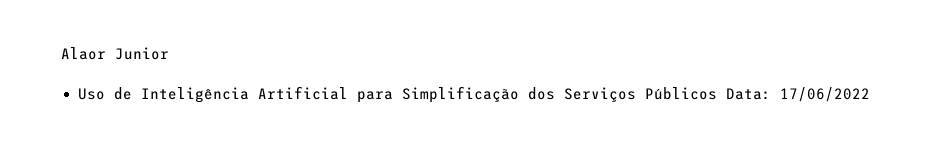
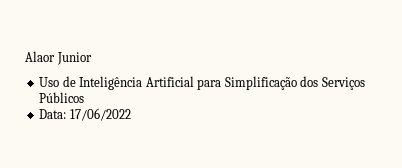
(717, 93) none -> (85, 97) //

